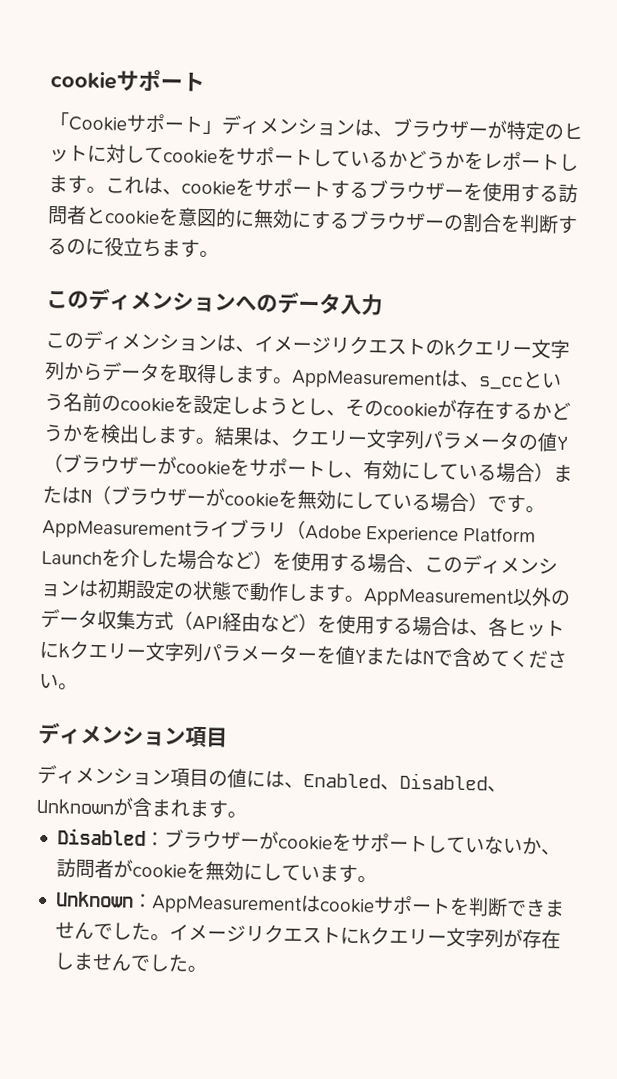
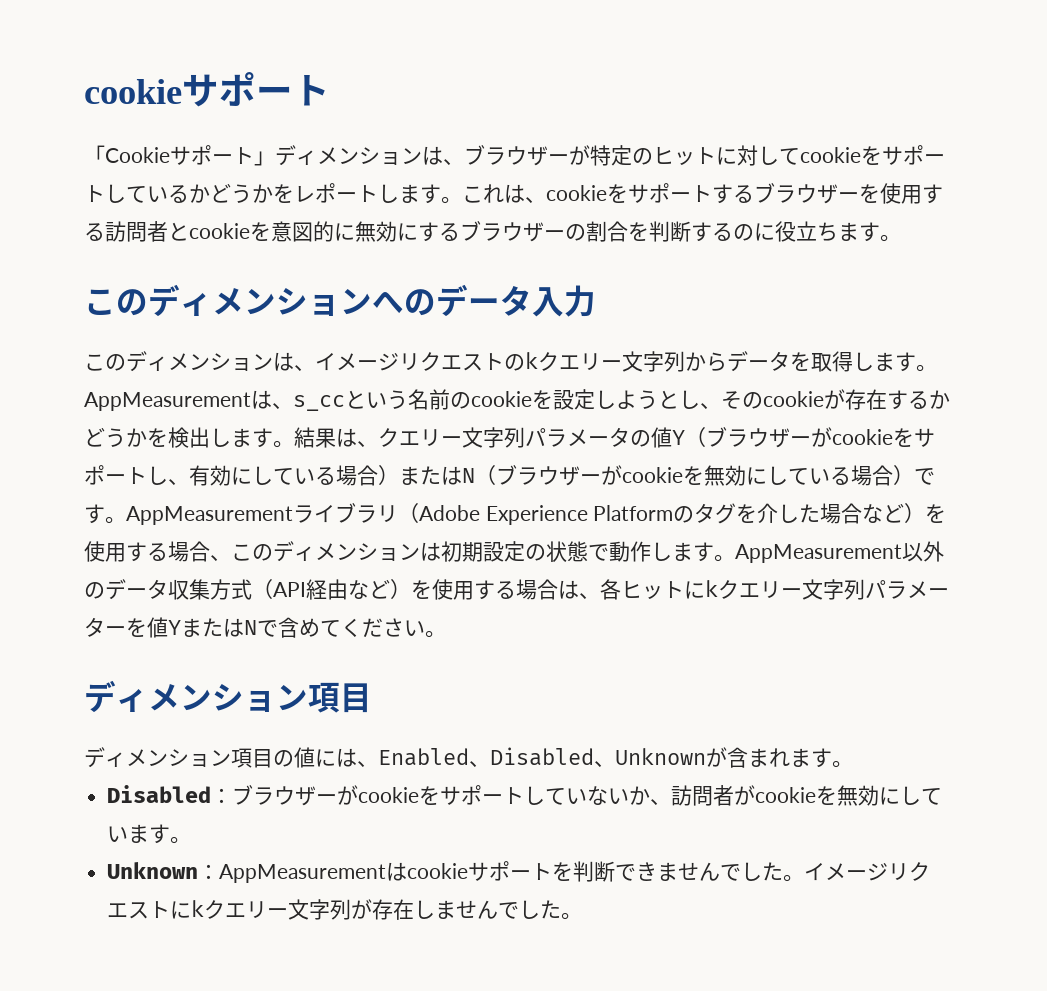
[41,550,102,566] Launch -> [673,503,737,524] のタグ

